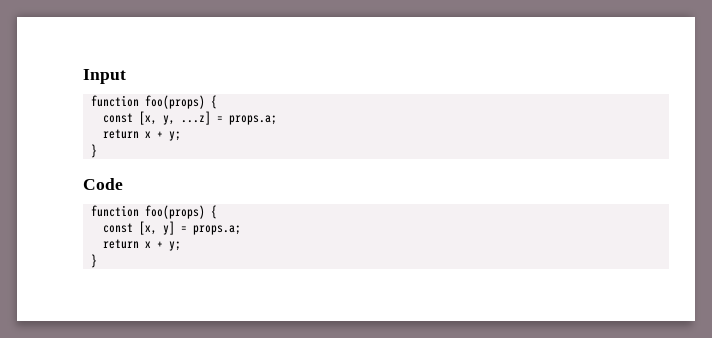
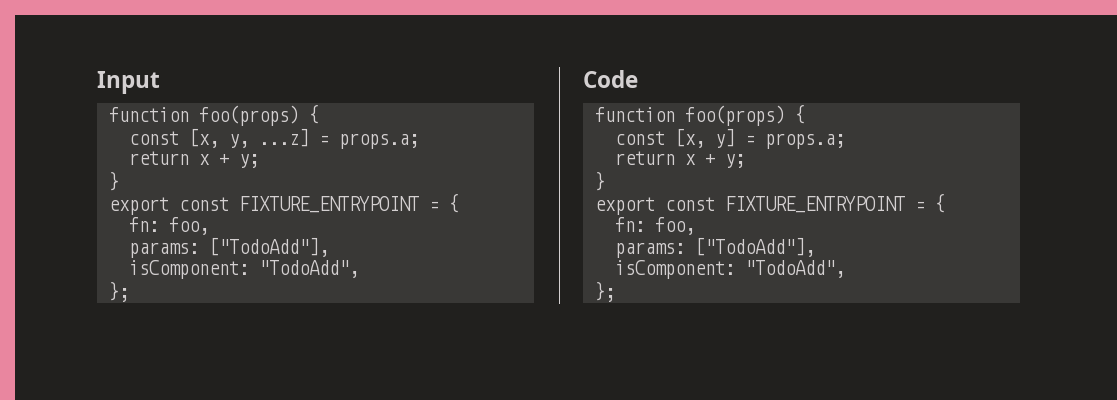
(98, 151) none -> [108,193,459,215] [128,217,209,235] [128,237,329,258] [128,260,359,279] [108,281,129,302] // export const FIXTURE_ENTRYPOINT = { // fn: foo, // params: ["TodoAdd"], // isComponent: "TodoAdd", // };
(98, 261) none -> [594,193,945,215] [614,217,695,235] [614,237,815,258] [614,260,845,279] [594,281,615,302] // export const FIXTURE_ENTRYPOINT = { // fn: foo, // params: ["TodoAdd"], // isComponent: "TodoAdd", // };

